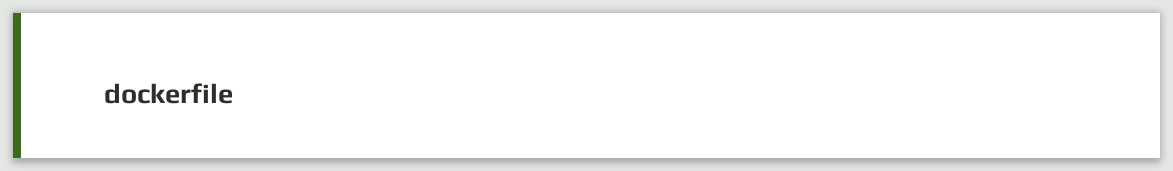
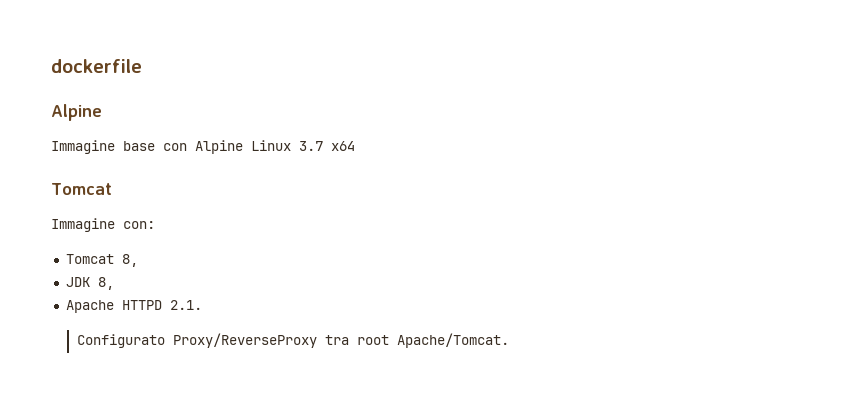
(233, 93) none -> [51,104,102,121] [51,140,355,154] [51,183,112,195] [51,218,155,232] [65,254,138,267] [65,277,114,290] [65,300,202,313] [76,333,509,348] // Alpine // Immagine base con Alpine Linux 3.7 x64 // Tomcat // Immagine con: // Tomcat 8, // JDK 8, // Apache HTTPD 2.1. // Configurato Proxy/ReverseProxy tra root Apache/Tomcat.

